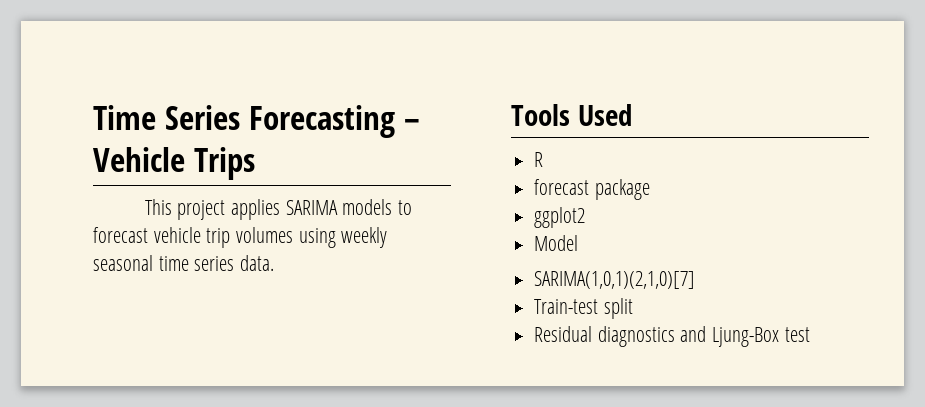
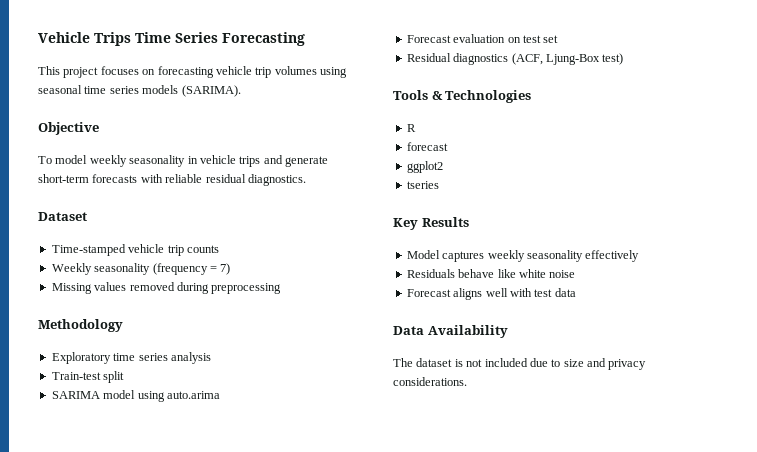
(93, 117) none -> [38,32,131,46] Vehicle Trips
[403,119,420,130] [93,147,255,180] – Vehicle Trips -> (305, 39) none
[231,199,413,220] [93,227,148,243] applies SARIMA models to forecast -> [100,66,214,78] focuses on forecasting
[341,227,388,248] weekly -> (347, 72) none
[240,255,275,271] data. -> [142,85,241,97] [38,122,99,135] [38,155,328,167] [38,174,306,186] [38,212,87,221] [51,244,219,256] [51,263,231,275] [51,282,282,294] [38,319,123,332] [51,352,211,364] [51,371,125,383] [51,390,220,402] [406,34,559,43] [406,53,624,65] models (SARIMA). // Objective // To model weekly seasonality in vehicle trips and generate short-term forecasts with reliable residual diagnostics. // Dataset // Time-stamped vehicle trip counts // Weekly seasonality (frequency = 7) // Missing values removed during preprocessing // Methodology // Exploratory time series analysis // Train-test split // SARIMA model using auto.arima // Forecast evaluation on test set // Residual diagnostics (ACF, Ljung-Box test)
[577,104,632,126] Used -> [431,90,532,103] & Technologies
[594,179,650,200] package -> (448, 146) none
[534,235,579,251] [534,271,696,289] [534,298,633,319] [534,326,810,347] Model // SARIMA(1,0,1)(2,1,0)[7] // Train-test split // Residual diagnostics and Ljung-Box test -> [406,181,439,189] [393,217,469,230] [406,250,640,262] [406,269,576,278] [406,288,576,300] [393,325,508,338] [393,358,647,370] [393,377,467,386] tseries // Key Results // Model captures weekly seasonality effectively // Residuals behave like white noise // Forecast aligns well with test data // Data Availability // The dataset is not included due to size and privacy considerations.

